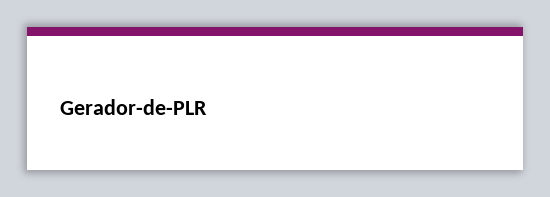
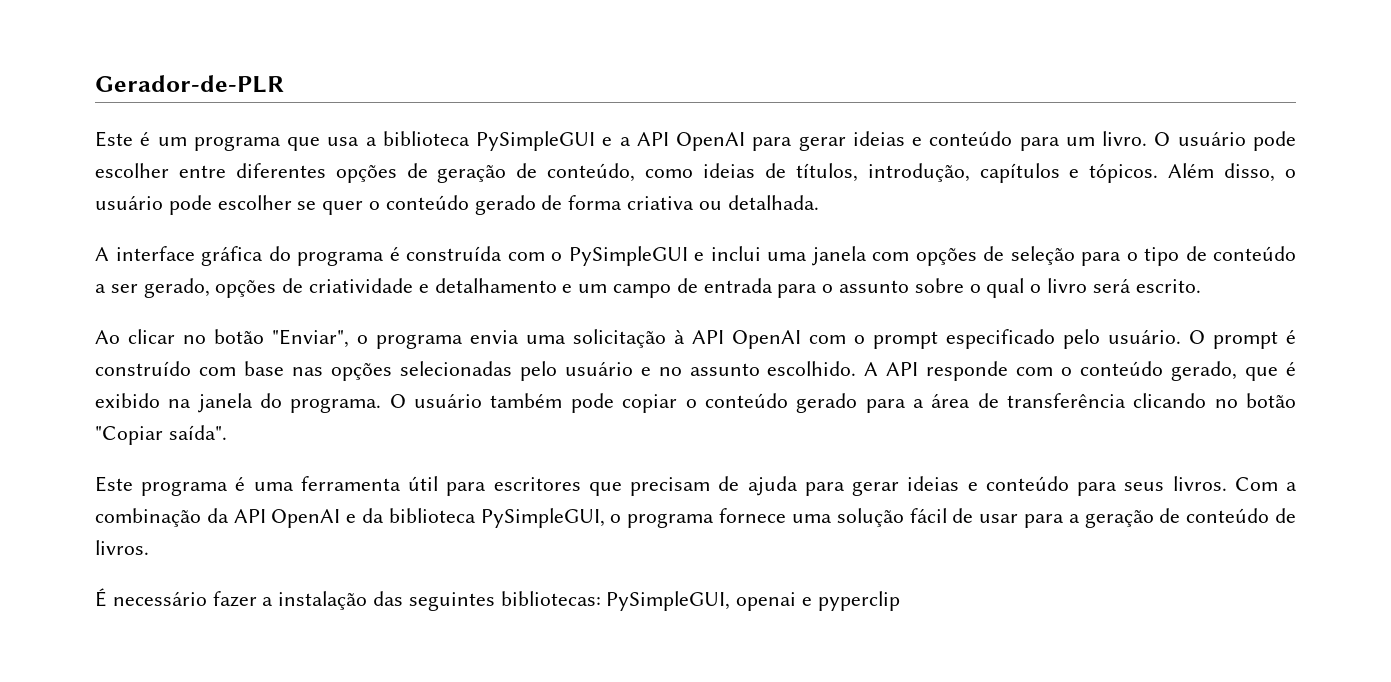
(207, 107) none -> [95,131,1296,151] [95,163,1297,183] [95,195,819,215] [95,246,1296,266] [95,278,1201,298] [95,329,1296,349] [95,361,1297,381] [95,393,1296,413] [95,425,227,445] [95,476,1297,496] [95,508,1297,528] [95,540,149,555] [95,588,900,611] // Este é um programa que usa a biblioteca PySimpleGUI e a API OpenAI para gerar ideias e conteúdo para um livro. O usuário pode escolher entre diferentes opções de geração de conteúdo, como ideias de títulos, introdução, capítulos e tópicos. Além disso, o usuário pode escolher se quer o conteúdo gerado de forma criativa ou detalhada. // A interface gráfica do programa é construída com o PySimpleGUI e inclui uma janela com opções de seleção para o tipo de conteúdo a ser gerado, opções de criatividade e detalhamento e um campo de entrada para o assunto sobre o qual o livro será escrito. // Ao clicar no botão "Enviar", o programa envia uma solicitação à API OpenAI com o prompt especificado pelo usuário. O prompt é construído com base nas opções selecionadas pelo usuário e no assunto escolhido. A API responde com o conteúdo gerado, que é exibido na janela do programa. O usuário também pode copiar o conteúdo gerado para a área de transferência clicando no botão "Copiar saída". // Este programa é uma ferramenta útil para escritores que precisam de ajuda para gerar ideias e conteúdo para seus livros. Com a combinação da API OpenAI e da biblioteca PySimpleGUI, o programa fornece uma solução fácil de usar para a geração de conteúdo de livros. // É necessário fazer a instalação das seguintes bibliotecas: PySimpleGUI, openai e pyperclip

